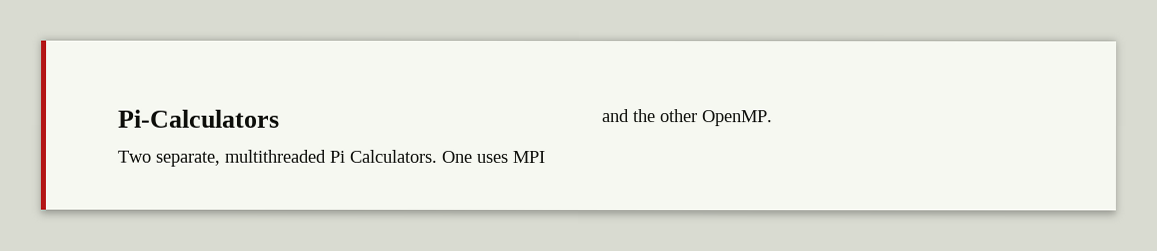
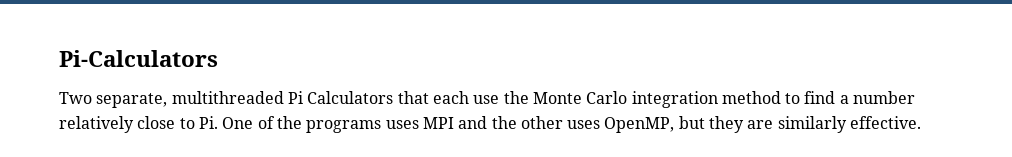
[349,149,472,163] Calculators. One -> [307,91,916,108] [59,116,382,133] Calculators that each use the Monte Carlo integration method to find a number relatively close to Pi. One of the programs
[701,110,773,127] OpenMP. -> [567,116,922,133] uses OpenMP, but they are similarly effective.

